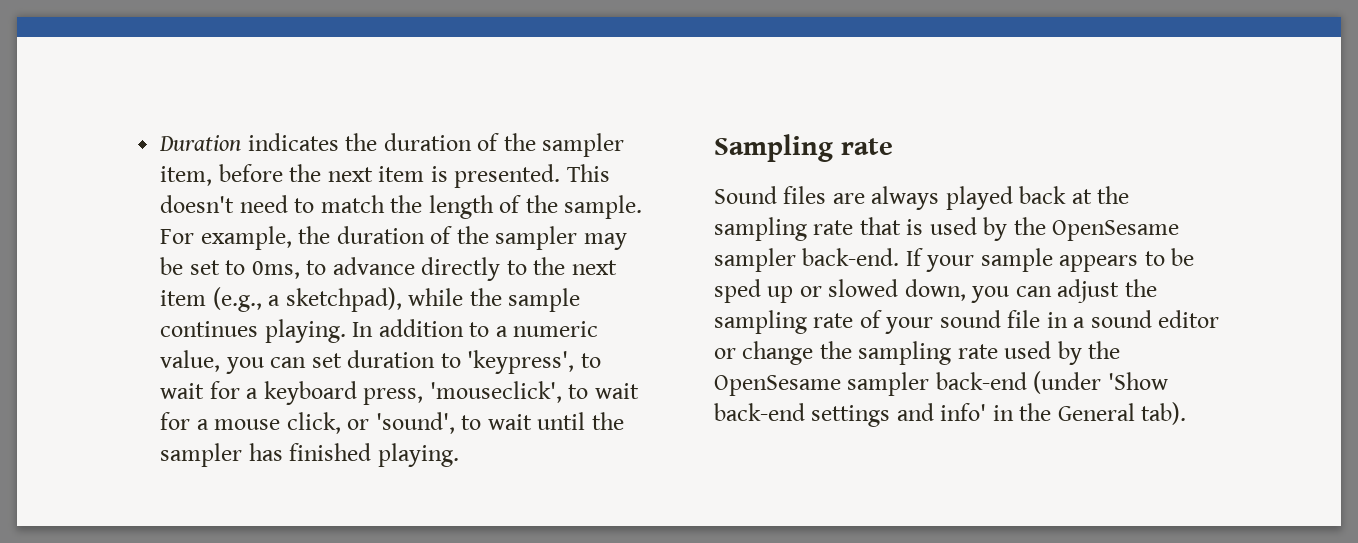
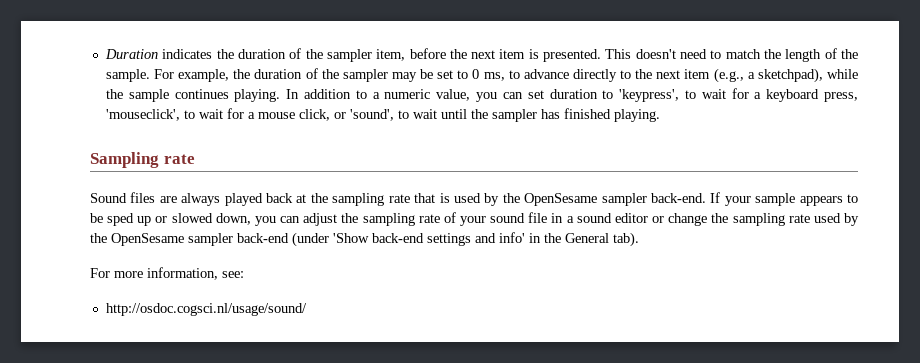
[251,261,300,279] 0ms, -> [472,69,505,81] 0 ms,
(1187, 413) none -> [90,267,244,280] [105,303,307,316] // For more information, see: // http://osdoc.cogsci.nl/usage/sound/

